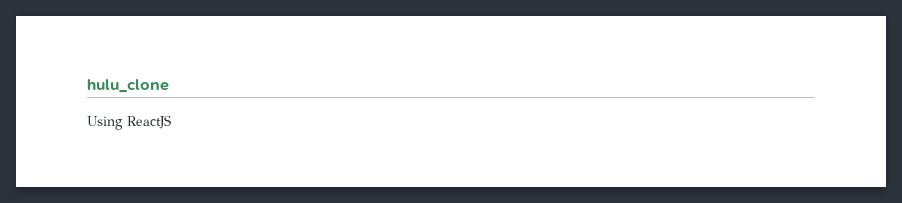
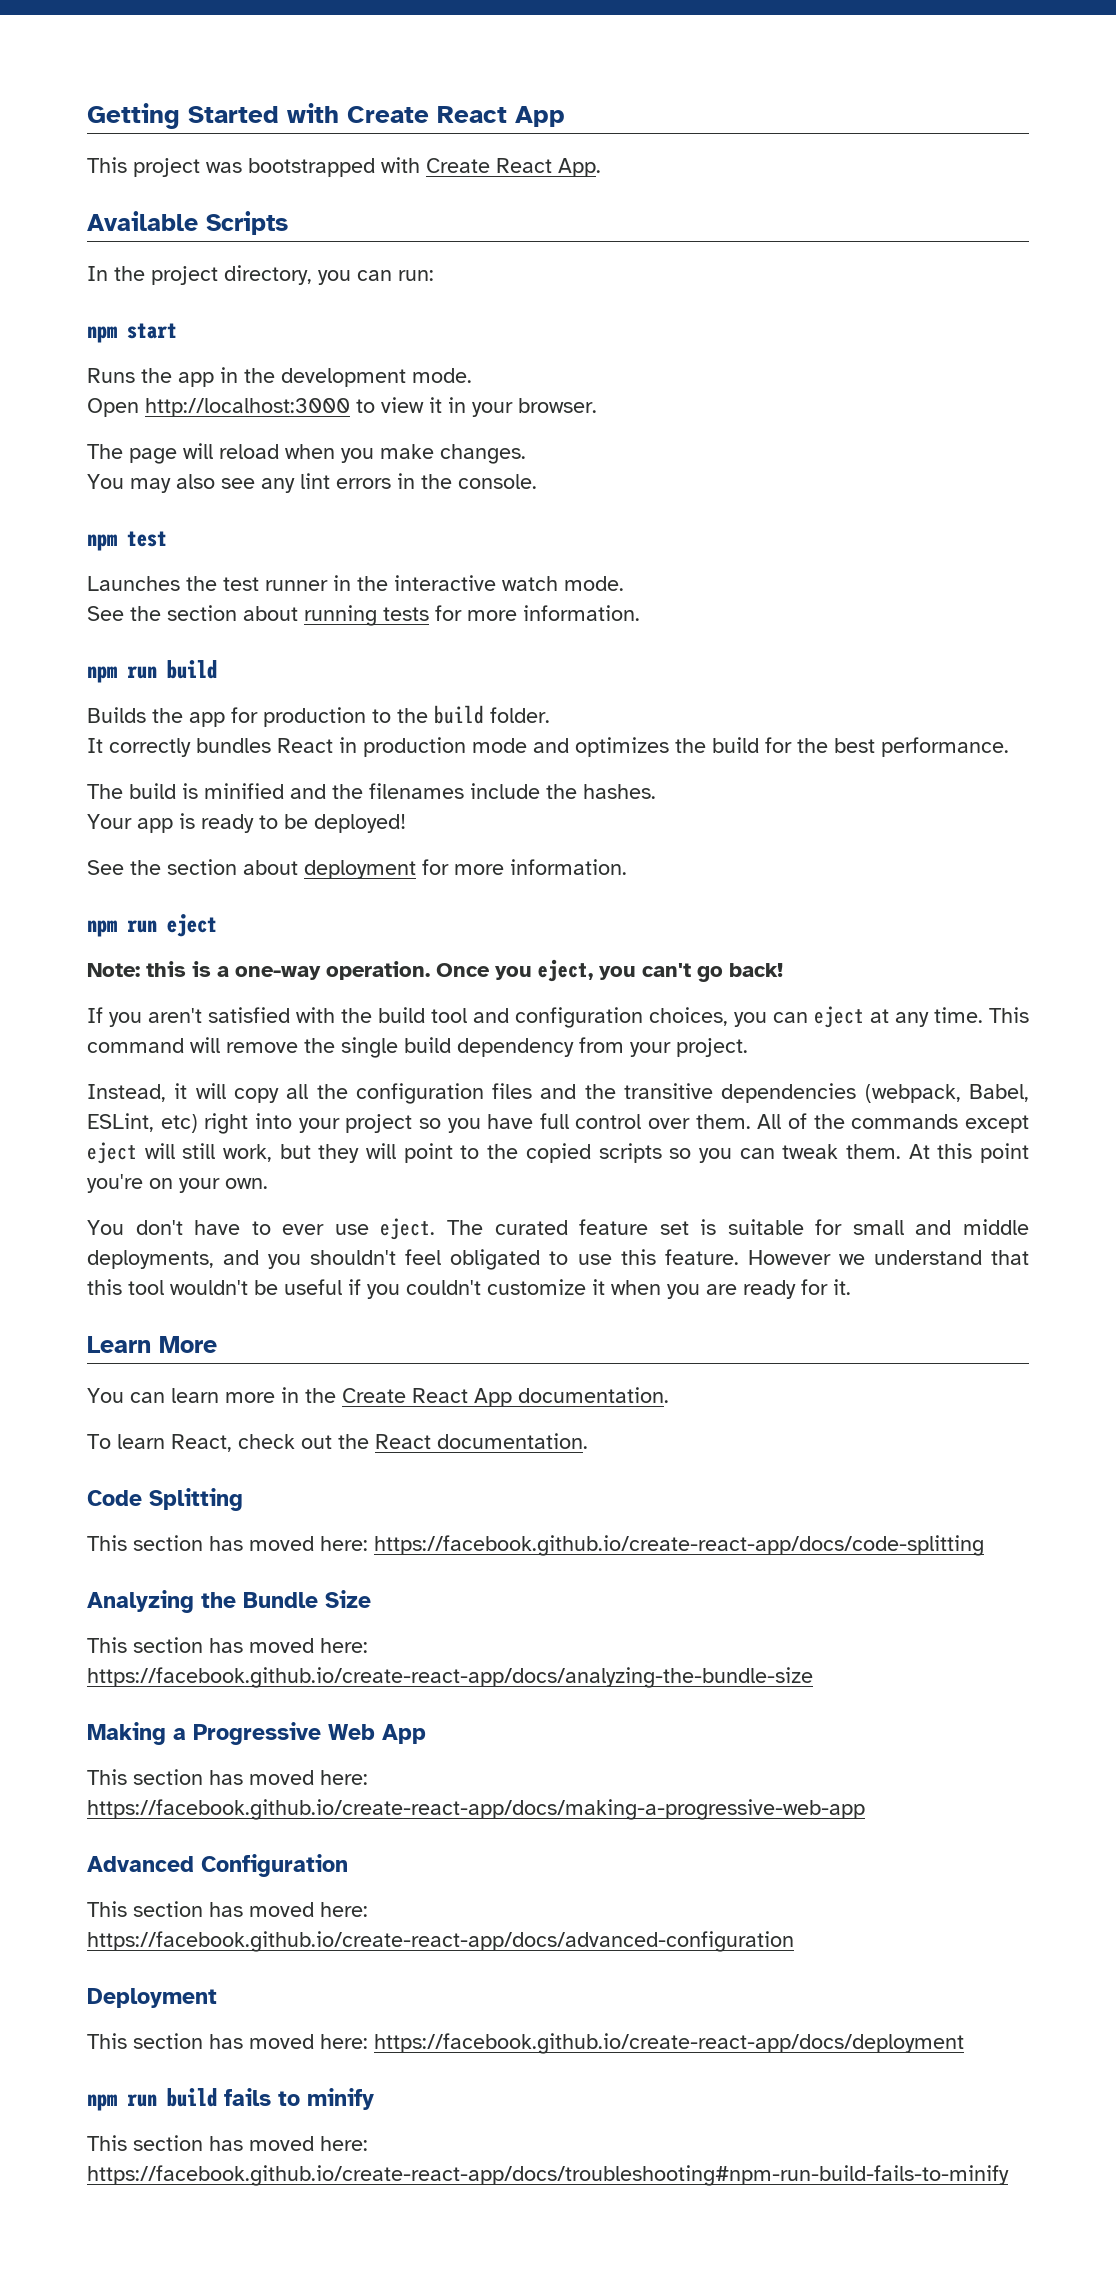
[87,79,169,93] [87,115,171,130] hulu_clone // Using ReactJS -> [87,103,565,129] [87,157,601,177] [87,211,288,235] [87,265,434,285] [87,323,177,343] [87,367,472,387] [87,397,597,417] [87,443,526,464] [87,473,537,493] [87,531,167,551] [87,575,624,591] [87,605,640,626] [87,660,217,683] [87,705,550,727] [87,737,1009,757] [87,783,656,799] [87,813,406,833] [87,859,627,879] [87,914,217,937] [87,959,783,982] [87,1006,1029,1028] [87,1037,748,1058] [87,1083,1029,1104] [87,1113,1029,1134] [87,1142,1030,1164] [87,1174,268,1193] [87,1218,1029,1240] [87,1249,1029,1270] [87,1279,851,1299] [87,1336,217,1353] [87,1387,669,1407] [87,1433,588,1452] [87,1488,243,1511] [87,1535,984,1556] [87,1590,371,1613] [87,1637,368,1653] [87,1667,813,1688] [87,1722,426,1745] [87,1769,368,1785] [87,1799,865,1820] [87,1854,348,1877] [87,1901,368,1917] [87,1931,794,1952] [87,1988,217,2008] [87,2033,964,2054] [87,2088,374,2111] [87,2135,368,2151] [87,2165,1009,2186] Getting Started with Create React App // This project was bootstrapped with Create React App. // Available Scripts // In the project directory, you can run: // npm start // Runs the app in the development mode. // Open http://localhost:3000 to view it in your browser. // The page will reload when you make changes. // You may also see any lint errors in the console. // npm test // Launches the test runner in the interactive watch mode. // See the section about running tests for more information. // npm run build // Builds the app for production to the build folder. // It correctly bundles React in production mode and optimizes the build for the best performance. // The build is minified and the filenames include the hashes. // Your app is ready to be deployed! // See the section about deployment for more information. // npm run eject // Note: this is a one-way operation. Once you eject, you can't go back! // If you aren't satisfied with the build tool and configuration choices, you can eject at any time. This command will remove the single build dependency from your project. // Instead, it will copy all the configuration files and the transitive dependencies (webpack, Babel, ESLint, etc) right into your project so you have full control over them. All of the commands except eject will still work, but they will point to the copied scripts so you can tweak them. At this point you're on your own. // You don't have to ever use eject. The curated feature set is suitable for small and middle deployments, and you shouldn't feel obligated to use this feature. However we understand that this tool wouldn't be useful if you couldn't customize it when you are ready for it. // Learn More // You can learn more in the Create React App documentation. // To learn React, check out the React documentation. // Code Splitting // This section has moved here: https://facebook.github.io/create-react-app/docs/code-splitting // Analyzing the Bundle Size // This section has moved here: https://facebook.github.io/create-react-app/docs/analyzing-the-bundle-size // Making a Progressive Web App // This section has moved here: https://facebook.github.io/create-react-app/docs/making-a-progressive-web-app // Advanced Configuration // This section has moved here: https://facebook.github.io/create-react-app/docs/advanced-configuration // Deployment // This section has moved here: https://facebook.github.io/create-react-app/docs/deployment // npm run build fails to minify // This section has moved here: https://facebook.github.io/create-react-app/docs/troubleshooting#npm-run-build-fails-to-minify

